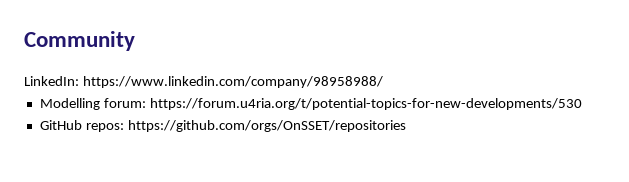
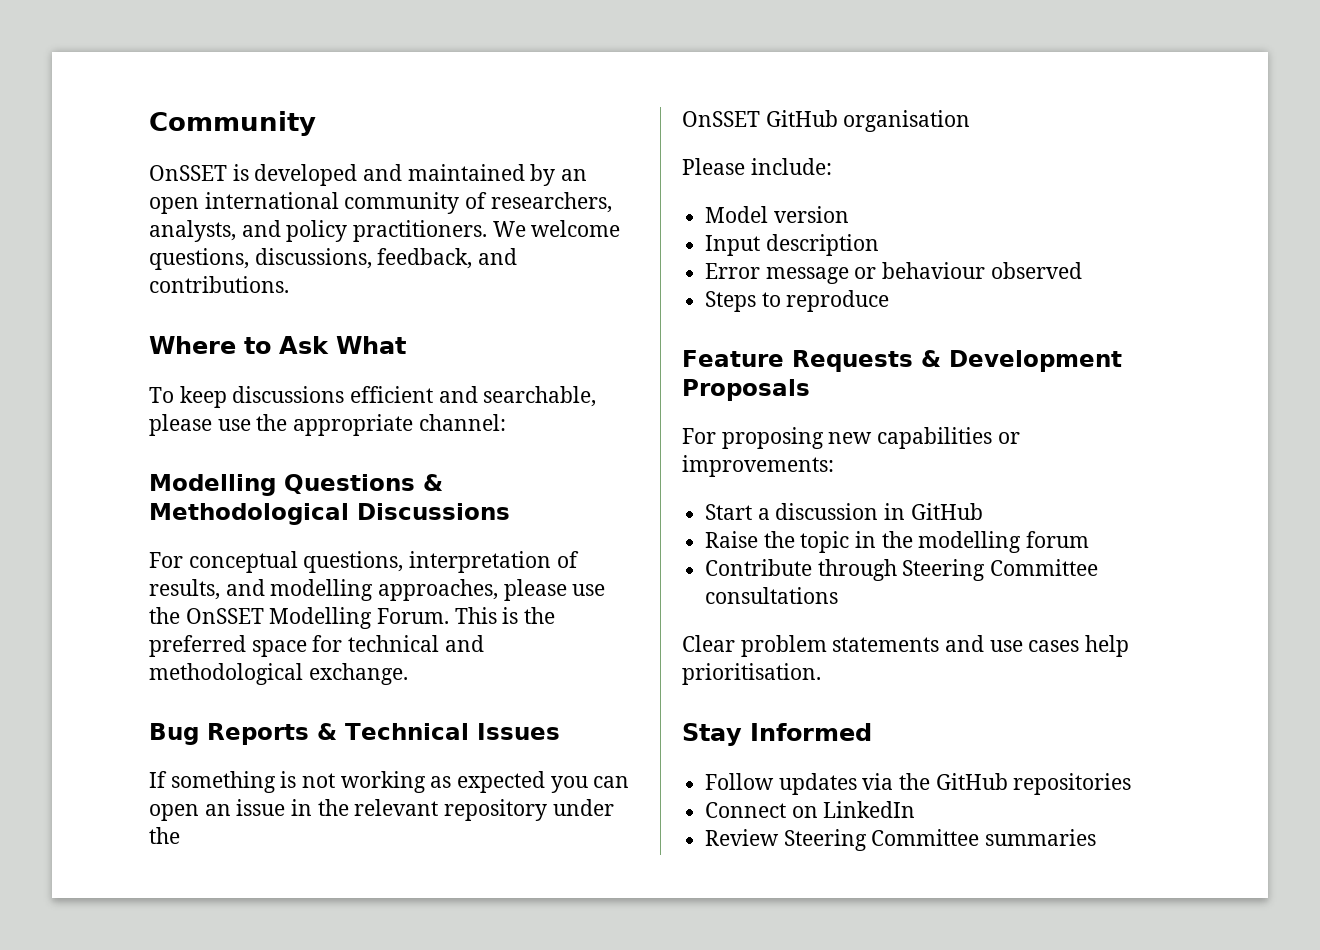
[24,76,383,88] [39,98,582,110] [39,120,406,132] LinkedIn: https://www.linkedin.com/company/98958988/ // Modelling forum: https://forum.u4ria.org/t/potential-topics-for-new-developments/530 // GitHub repos: https://github.com/orgs/OnSSET/repositories -> [149,164,588,186] [149,192,612,214] [149,220,621,242] [149,248,518,270] [149,276,289,293] [149,336,406,354] [149,386,597,408] [149,414,506,436] [149,474,443,496] [149,503,510,525] [149,551,579,573] [149,579,606,601] [149,607,556,629] [149,635,484,657] [149,663,408,685] [149,723,560,745] [149,771,630,793] [149,799,614,821] [149,827,180,844] [682,110,971,132] [682,158,832,175] [705,206,849,223] [705,234,879,256] [705,262,1082,284] [705,290,890,312] [682,350,1122,372] [682,379,810,401] [682,427,1020,449] [682,455,834,477] [705,503,983,520] [705,531,1090,553] [705,559,1099,581] [705,587,839,604] [682,635,1130,657] [682,663,821,685] [682,723,872,746] [705,773,1132,795] [705,801,916,818] [705,829,1097,851] OnSSET is developed and maintained by an open international community of researchers, analysts, and policy practitioners. We welcome questions, discussions, feedback, and contributions. // Where to Ask What // To keep discussions efficient and searchable, please use the appropriate channel: // Modelling Questions & Methodological Discussions // For conceptual questions, interpretation of results, and modelling approaches, please use the OnSSET Modelling Forum. This is the preferred space for technical and methodological exchange. // Bug Reports & Technical Issues // If something is not working as expected you can open an issue in the relevant repository under the // OnSSET GitHub organisation // Please include: // Model version // Input description // Error message or behaviour observed // Steps to reproduce // Feature Requests & Development Proposals // For proposing new capabilities or improvements: // Start a discussion in GitHub // Raise the topic in the modelling forum // Contribute through Steering Committee consultations // Clear problem statements and use cases help prioritisation. // Stay Informed // Follow updates via the GitHub repositories // Connect on LinkedIn // Review Steering Committee summaries

